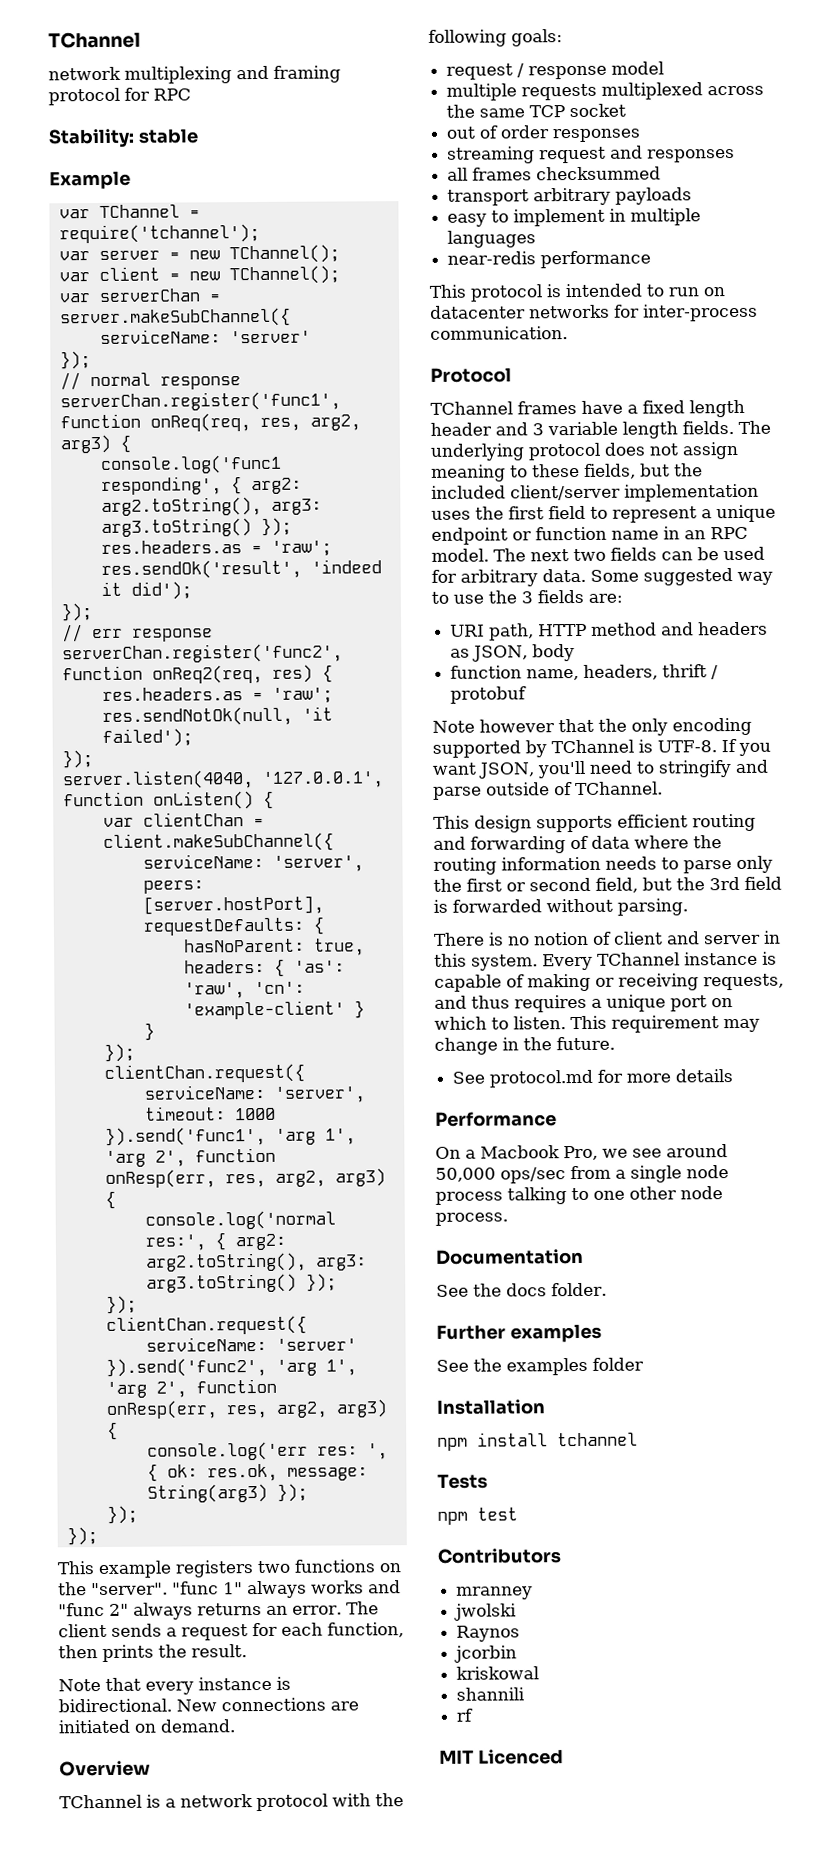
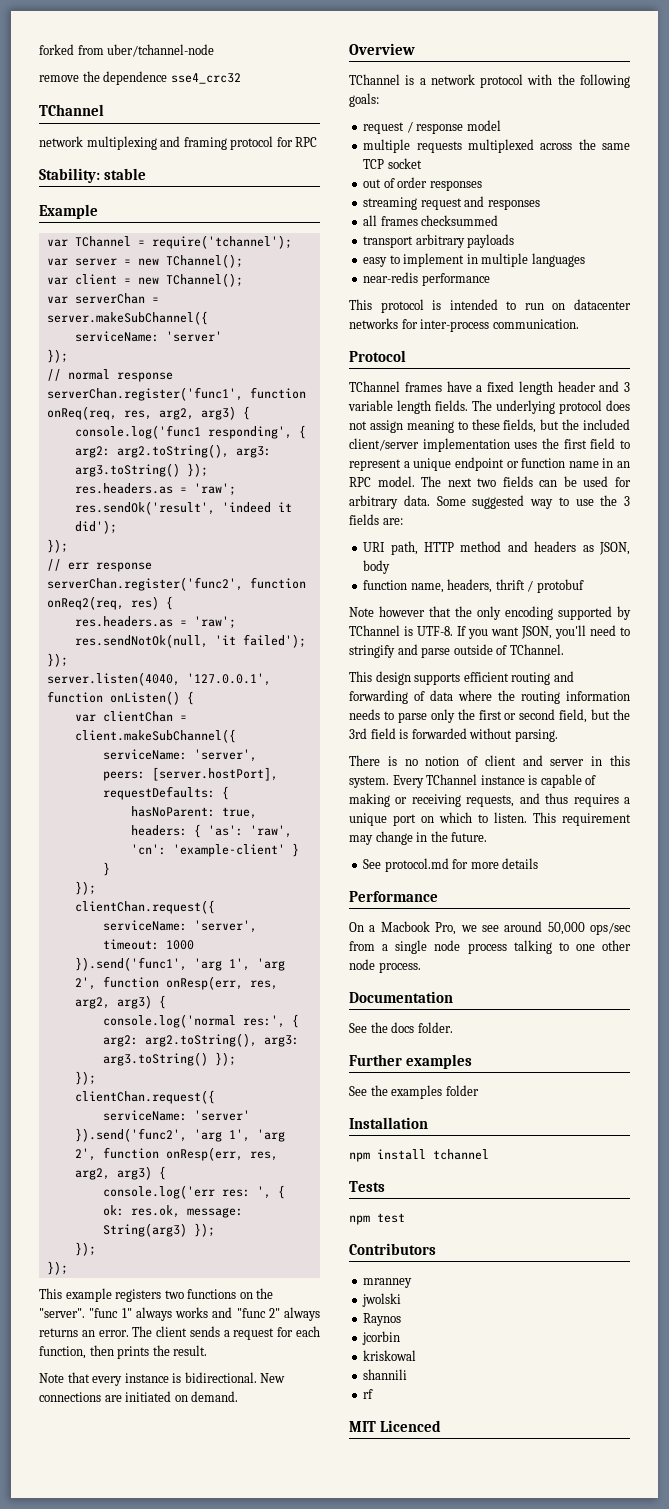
(48, 40) none -> [39,44,215,57] [39,71,241,85] forked from uber/tchannel-node // remove the dependence sse4_crc32 //

